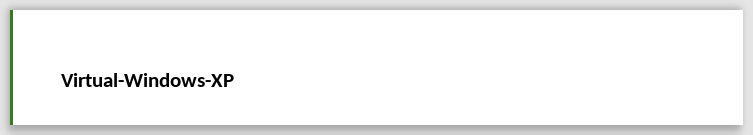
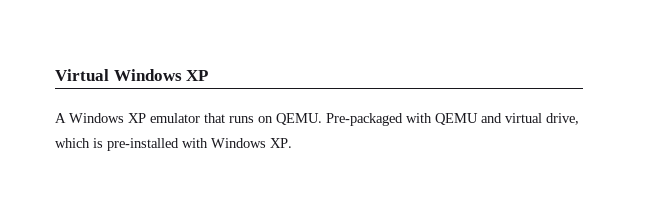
[61,73,234,87] Virtual-Windows-XP -> [55,69,209,81] [55,113,579,126] [55,138,292,151] Virtual Windows XP // A Windows XP emulator that runs on QEMU. Pre-packaged with QEMU and virtual drive, which is pre-installed with Windows XP.

